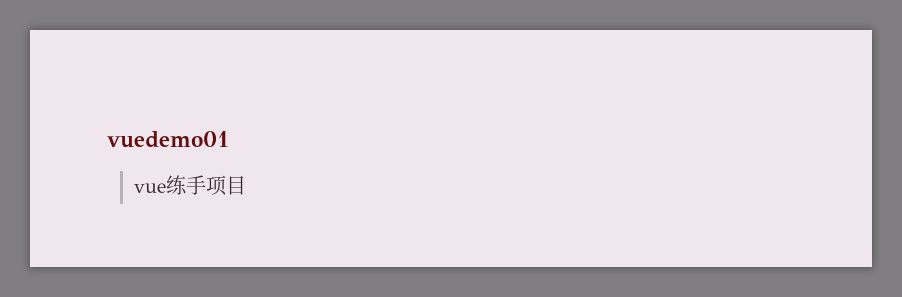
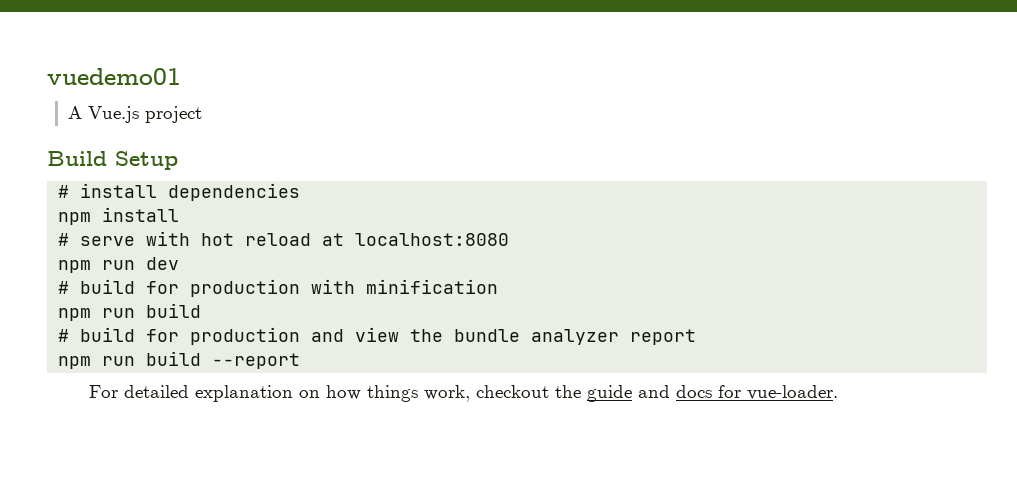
[134,175,247,196] vue练手项目 -> [68,106,203,123] [47,151,178,170] [58,183,301,201] [58,207,180,225] [58,231,510,246] [58,257,180,273] [58,279,499,297] [58,303,202,321] [58,327,697,345] [58,351,301,369] [89,385,839,402] A Vue.js project // Build Setup // # install dependencies // npm install // # serve with hot reload at localhost:8080 // npm run dev // # build for production with minification // npm run build // # build for production and view the bundle analyzer report // npm run build --report // For detailed explanation on how things work, checkout the guide and docs for vue-loader.

